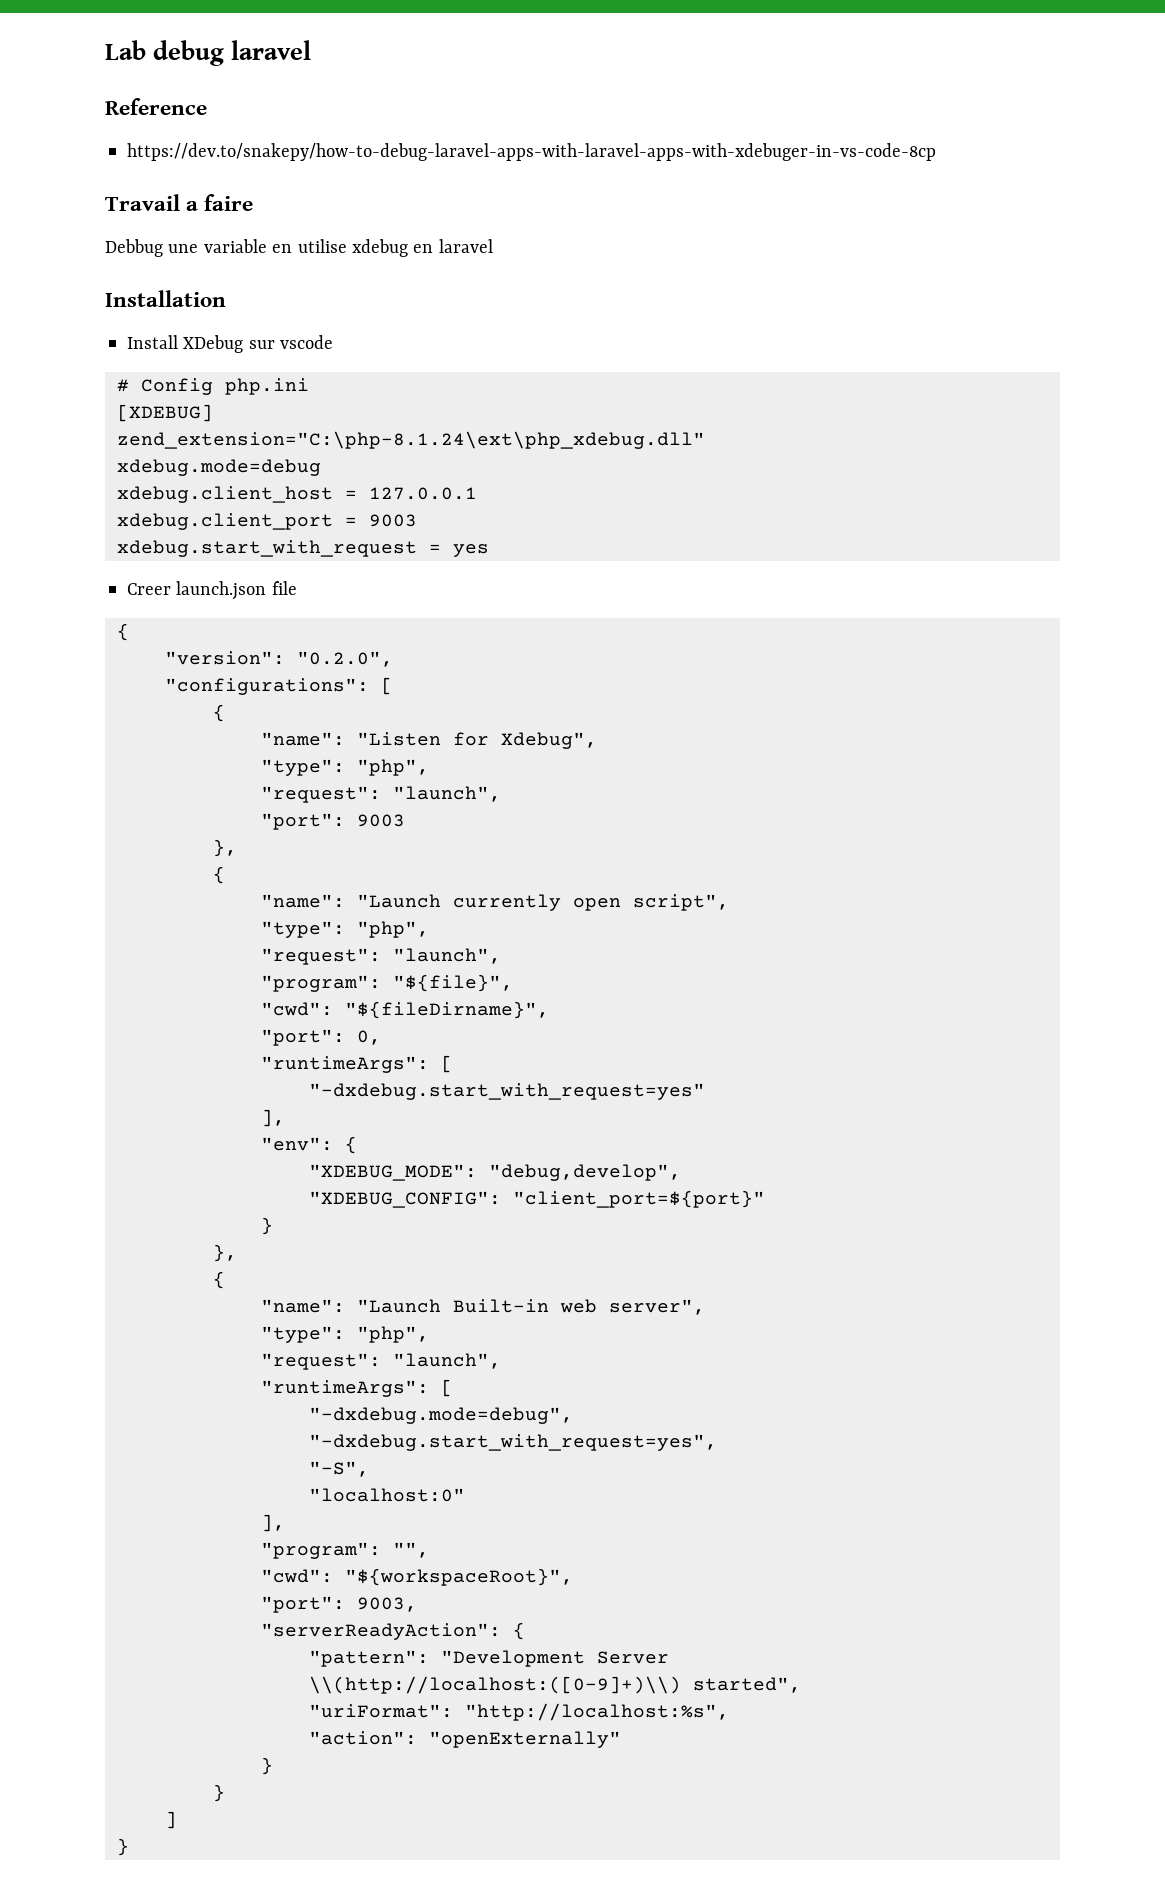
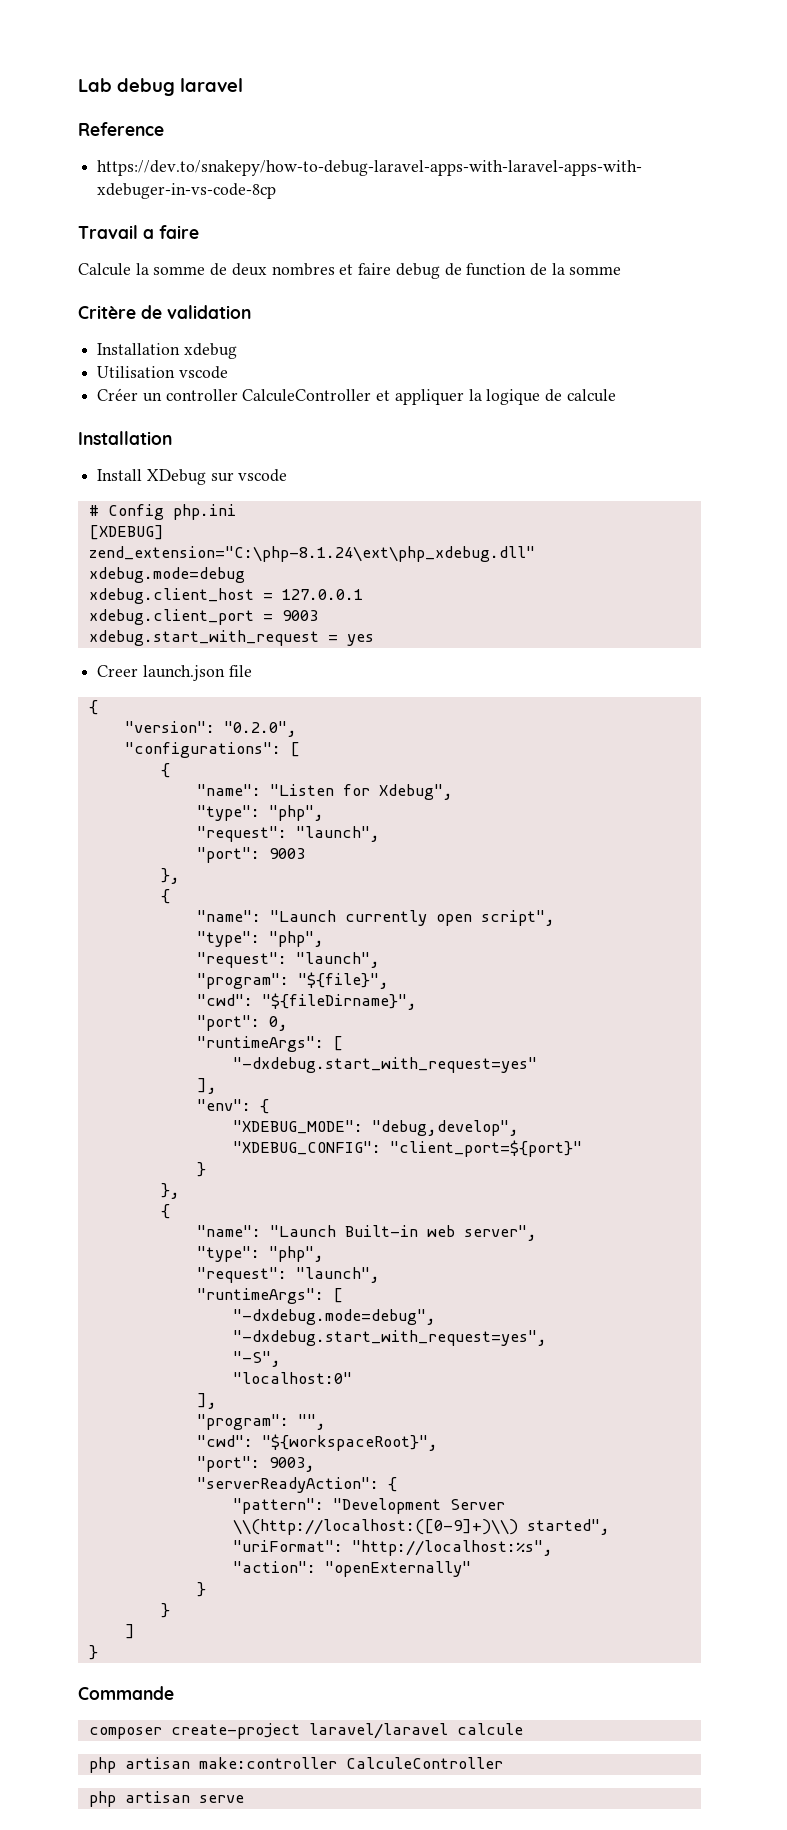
[105,239,493,257] Debbug une variable en utilise xdebug en laravel -> [78,263,622,279] [78,305,251,319] [97,343,237,359] [97,366,228,379] [97,388,616,405] Calcule la somme de deux nombres et faire debug de function de la somme // Critère de validation // Installation xdebug // Utilisation vscode // Créer un controller CalculeController et appliquer la logique de calcule
(129, 1847) none -> [78,1686,174,1700] [88,1723,523,1739] [88,1757,503,1773] [88,1791,244,1807] // Commande // composer create-project laravel/laravel calcule // php artisan make:controller CalculeController // php artisan serve

